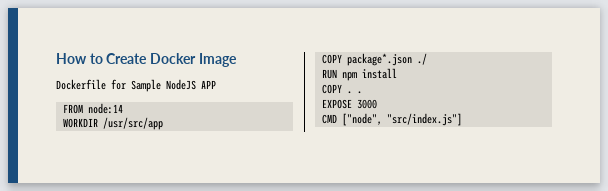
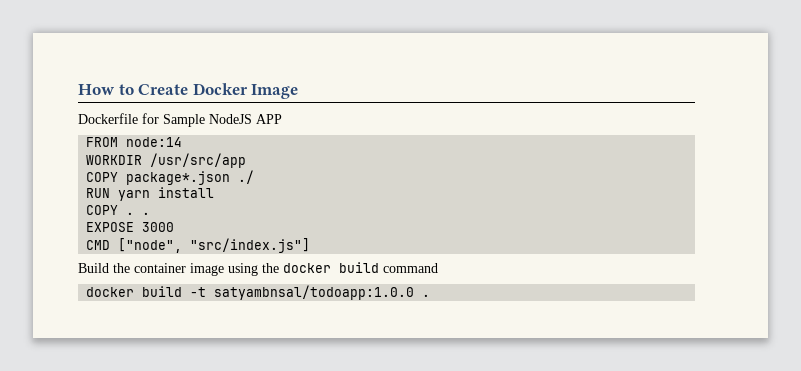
[341,72,357,81] npm -> [118,190,151,201] yarn
(462, 119) none -> [78,262,438,276] [86,285,431,300] // Build the container image using the docker build command // docker build -t satyambnsal/todoapp:1.0.0 .

